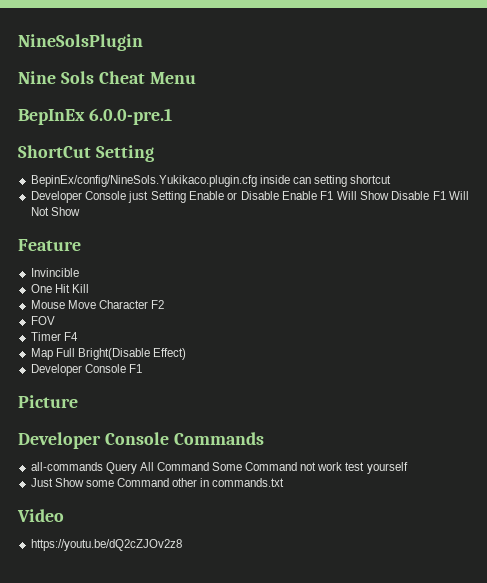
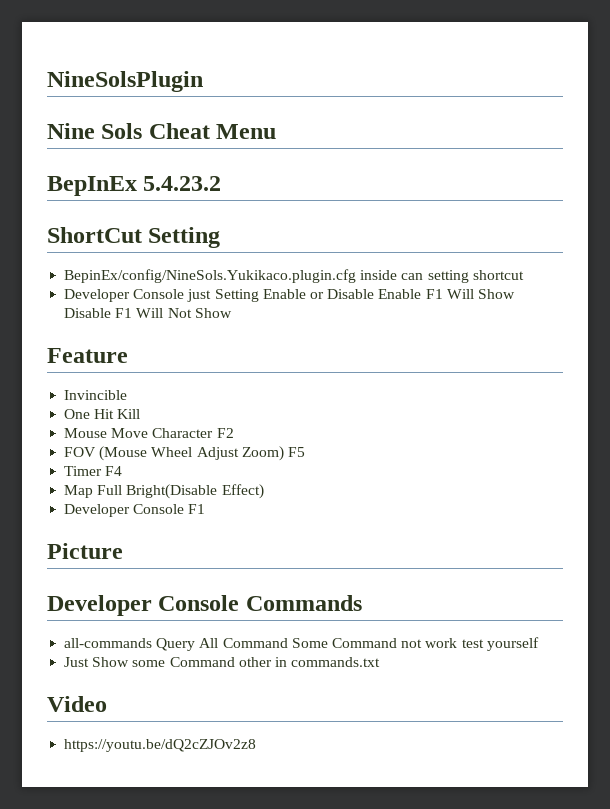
[88,108,172,125] 6.0.0-pre.1 -> [143,176,222,191] 5.4.23.2
(55, 320) none -> [99,446,305,461] (Mouse Wheel Adjust Zoom) F5

